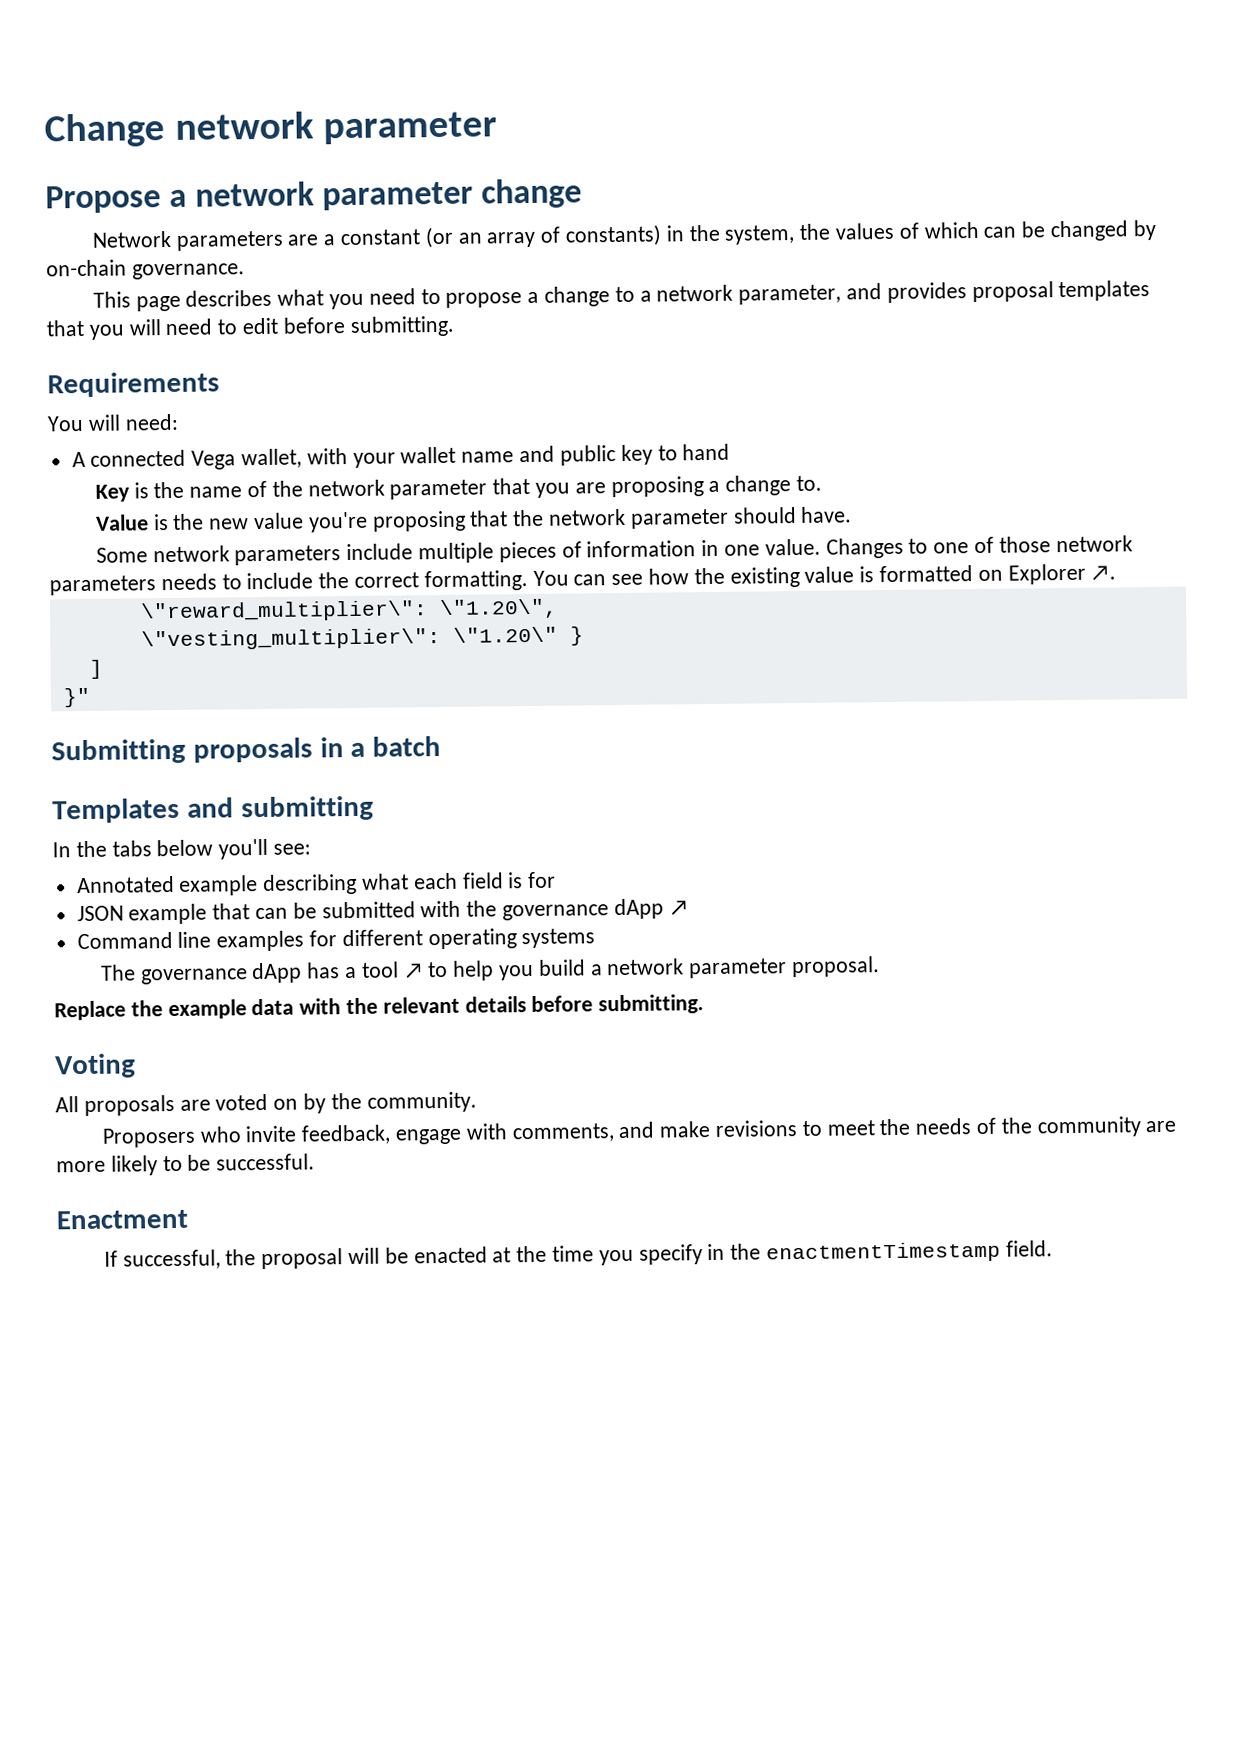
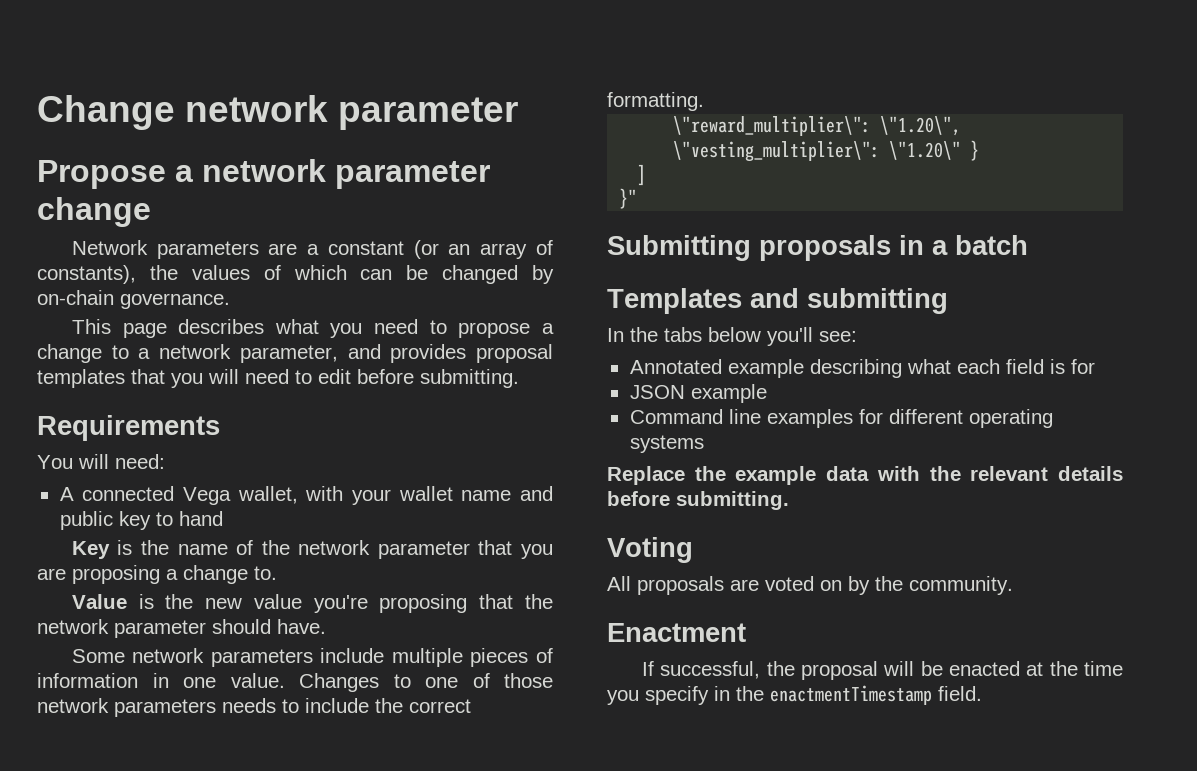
[565,224,796,247] constants) in the system, -> [37,265,136,284] constants),
[532,563,1117,588] You can see how the existing value is formatted on Explorer ↗. -> (704, 101) none
[212,898,689,921] that can be submitted with the governance dApp ↗ -> (767, 393) none
[100,956,881,985] // The governance dApp has a tool ↗ to help you build a network parameter proposal. -> (704, 444) none
[101,1116,1177,1148] [56,1153,316,1176] // Proposers who invite feedback, engage with comments, and make revisions to meet the needs of the community are more likely to be successful. -> (1013, 585) none

